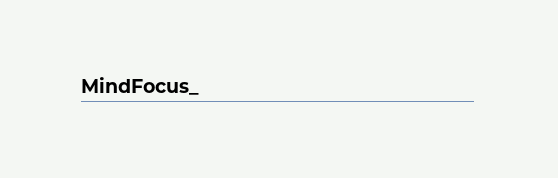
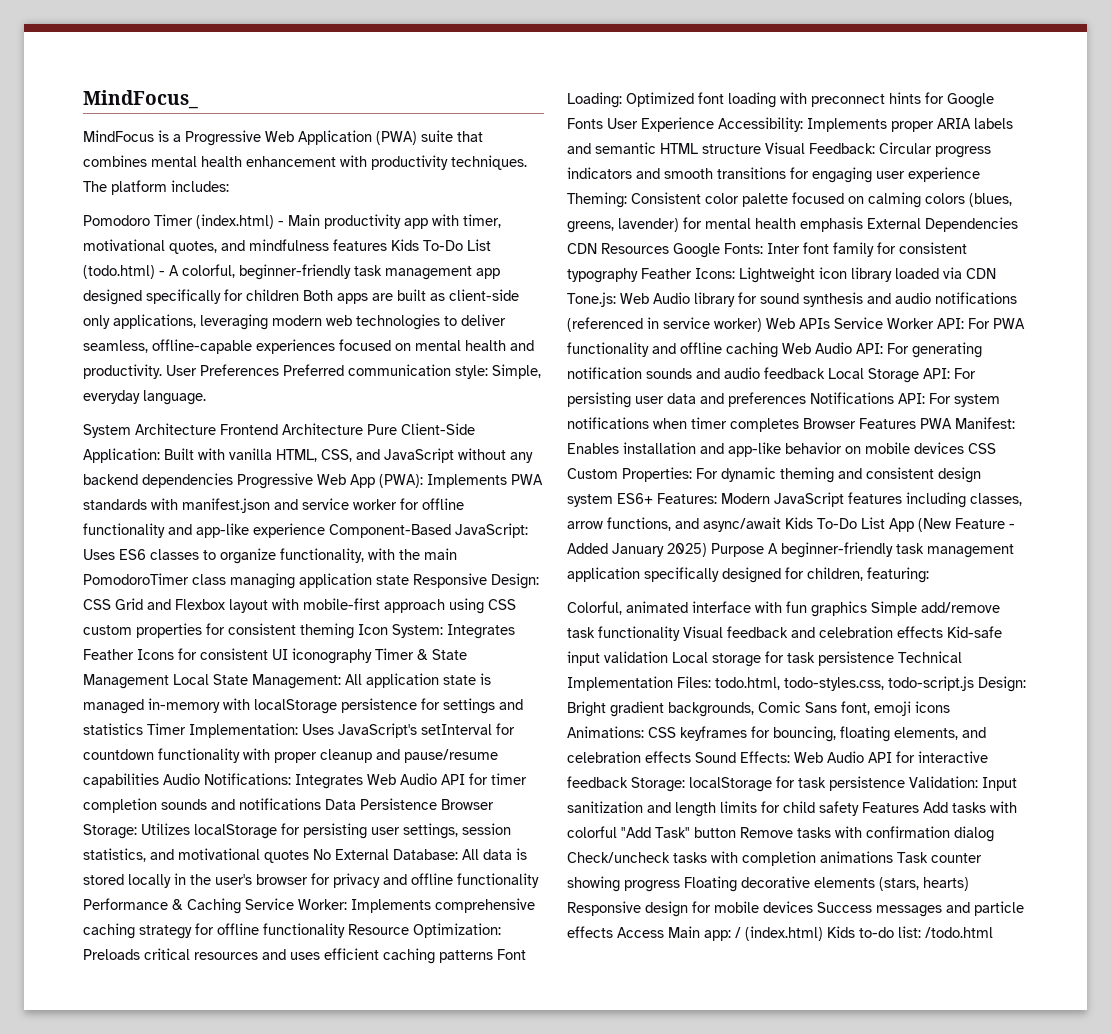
(199, 86) none -> [83,130,483,146] [83,155,527,170] [83,180,229,195] [83,214,501,229] [83,239,491,254] [83,264,500,280] [83,289,519,305] [83,314,506,330] [83,339,534,354] [83,364,541,379] [83,390,206,405] [83,423,475,438] [83,448,533,463] [83,473,543,489] [83,498,464,513] [83,523,528,538] [83,548,457,564] [83,573,539,589] [83,598,516,614] [83,623,515,639] [83,648,467,664] [83,673,491,689] [83,698,523,714] [83,723,515,738] [83,748,498,763] [83,773,527,789] [83,798,494,813] [83,823,511,839] [83,848,527,863] [83,873,539,888] [83,898,535,914] [83,923,501,939] [83,948,526,964] [567,92,994,108] [567,117,1013,132] [567,142,991,158] [567,167,980,183] [567,192,1012,208] [567,217,1018,233] [567,242,967,258] [567,267,996,283] [567,292,1017,307] [567,317,1025,332] [567,342,982,358] [567,367,976,383] [567,392,1000,408] [567,417,1015,432] [567,442,996,457] [567,467,981,483] [567,492,1022,508] [567,517,1015,532] [567,542,1014,558] [567,567,929,583] [567,601,1000,617] [567,626,1002,641] [567,651,962,667] [567,676,1026,692] [567,701,950,717] [567,726,986,742] [567,751,988,763] [567,776,1017,792] [567,801,1017,817] [567,826,994,842] [567,851,982,866] [567,876,969,892] [567,901,1024,917] [567,926,993,941] // MindFocus is a Progressive Web Application (PWA) suite that combines mental health enhancement with productivity techniques. The platform includes: // Pomodoro Timer (index.html) - Main productivity app with timer, motivational quotes, and mindfulness features Kids To-Do List (todo.html) - A colorful, beginner-friendly task management app designed specifically for children Both apps are built as client-side only applications, leveraging modern web technologies to deliver seamless, offline-capable experiences focused on mental health and productivity. User Preferences Preferred communication style: Simple, everyday language. // System Architecture Frontend Architecture Pure Client-Side Application: Built with vanilla HTML, CSS, and JavaScript without any backend dependencies Progressive Web App (PWA): Implements PWA standards with manifest.json and service worker for offline functionality and app-like experience Component-Based JavaScript: Uses ES6 classes to organize functionality, with the main PomodoroTimer class managing application state Responsive Design: CSS Grid and Flexbox layout with mobile-first approach using CSS custom properties for consistent theming Icon System: Integrates Feather Icons for consistent UI iconography Timer & State Management Local State Management: All application state is managed in-memory with localStorage persistence for settings and statistics Timer Implementation: Uses JavaScript's setInterval for countdown functionality with proper cleanup and pause/resume capabilities Audio Notifications: Integrates Web Audio API for timer completion sounds and notifications Data Persistence Browser Storage: Utilizes localStorage for persisting user settings, session statistics, and motivational quotes No External Database: All data is stored locally in the user's browser for privacy and offline functionality Performance & Caching Service Worker: Implements comprehensive caching strategy for offline functionality Resource Optimization: Preloads critical resources and uses efficient caching patterns Font Loading: Optimized font loading with preconnect hints for Google Fonts User Experience Accessibility: Implements proper ARIA labels and semantic HTML structure Visual Feedback: Circular progress indicators and smooth transitions for engaging user experience Theming: Consistent color palette focused on calming colors (blues, greens, lavender) for mental health emphasis External Dependencies CDN Resources Google Fonts: Inter font family for consistent typography Feather Icons: Lightweight icon library loaded via CDN Tone.js: Web Audio library for sound synthesis and audio notifications (referenced in service worker) Web APIs Service Worker API: For PWA functionality and offline caching Web Audio API: For generating notification sounds and audio feedback Local Storage API: For persisting user data and preferences Notifications API: For system notifications when timer completes Browser Features PWA Manifest: Enables installation and app-like behavior on mobile devices CSS Custom Properties: For dynamic theming and consistent design system ES6+ Features: Modern JavaScript features including classes, arrow functions, and async/await Kids To-Do List App (New Feature - Added January 2025) Purpose A beginner-friendly task management application specifically designed for children, featuring: // Colorful, animated interface with fun graphics Simple add/remove task functionality Visual feedback and celebration effects Kid-safe input validation Local storage for task persistence Technical Implementation Files: todo.html, todo-styles.css, todo-script.js Design: Bright gradient backgrounds, Comic Sans font, emoji icons Animations: CSS keyframes for bouncing, floating elements, and celebration effects Sound Effects: Web Audio API for interactive feedback Storage: localStorage for task persistence Validation: Input sanitization and length limits for child safety Features Add tasks with colorful "Add Task" button Remove tasks with confirmation dialog Check/uncheck tasks with completion animations Task counter showing progress Floating decorative elements (stars, hearts) Responsive design for mobile devices Success messages and particle effects Access Main app: / (index.html) Kids to-do list: /todo.html

